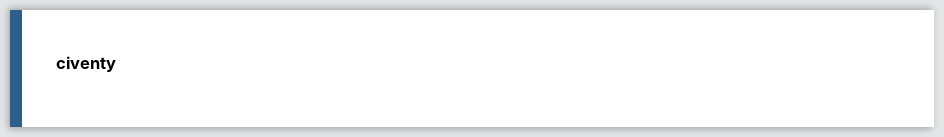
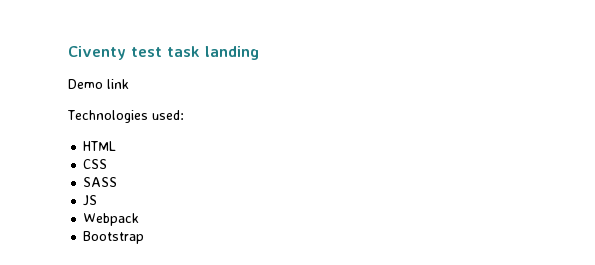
[56,56,116,72] civenty -> [68,46,259,60] [68,79,129,89] [67,110,184,123] [83,141,117,151] [83,159,108,169] [83,177,118,187] [83,195,98,206] [83,213,140,226] [83,231,145,244] Civenty test task landing // Demo link // Technologies used: // HTML // CSS // SASS // JS // Webpack // Bootstrap

